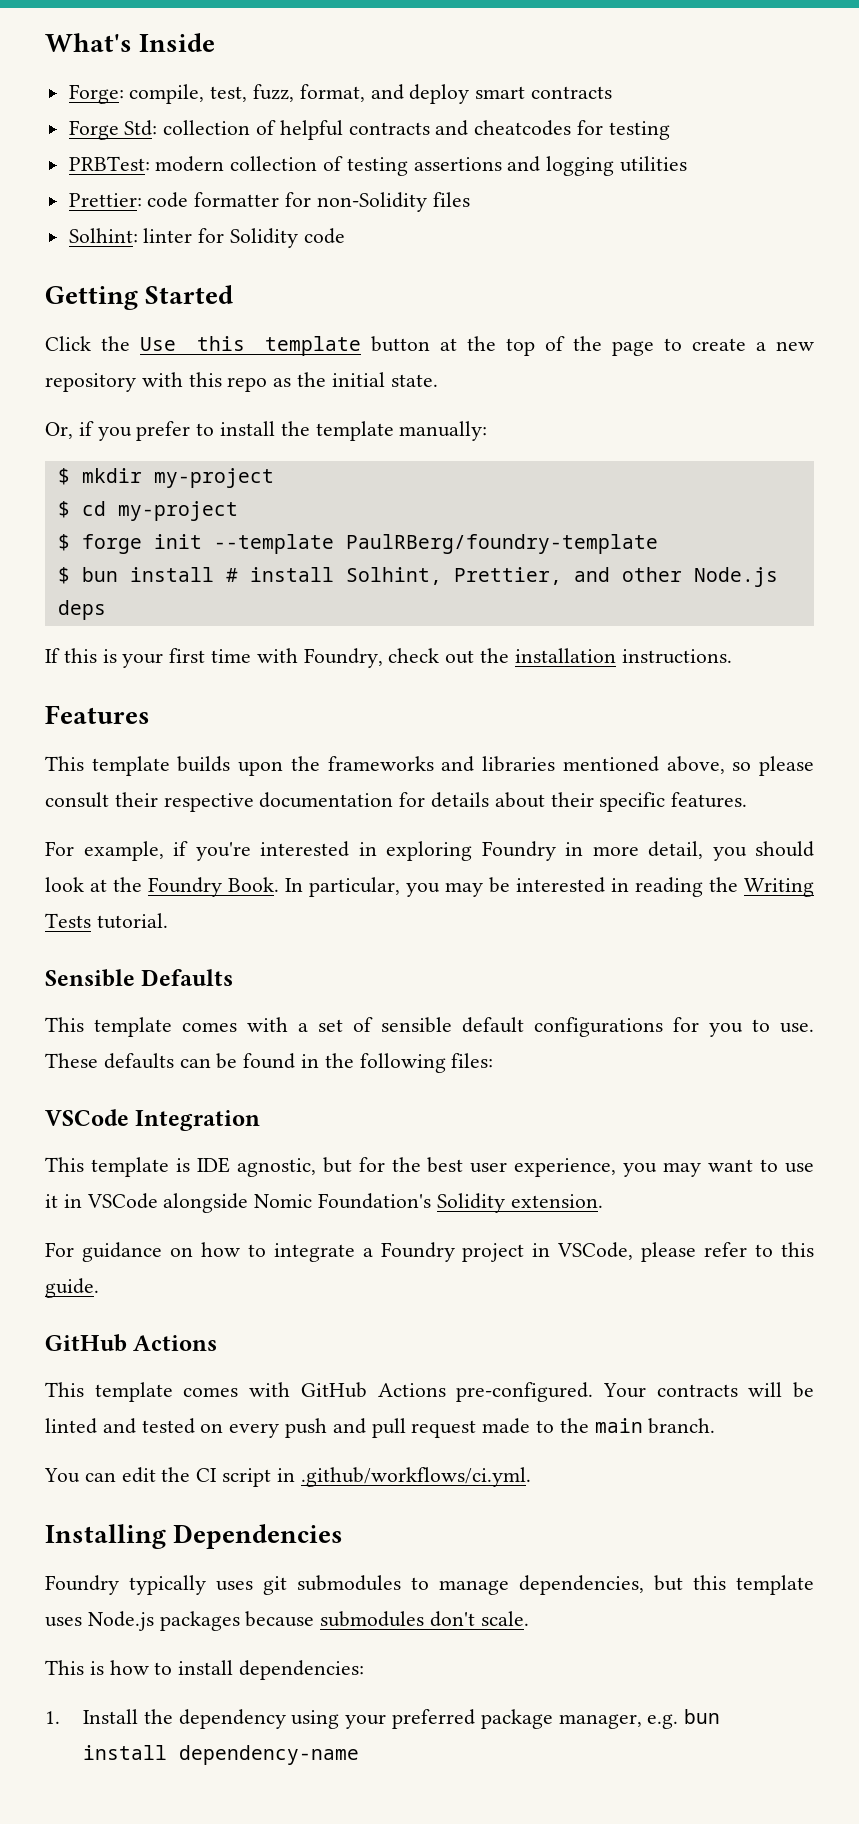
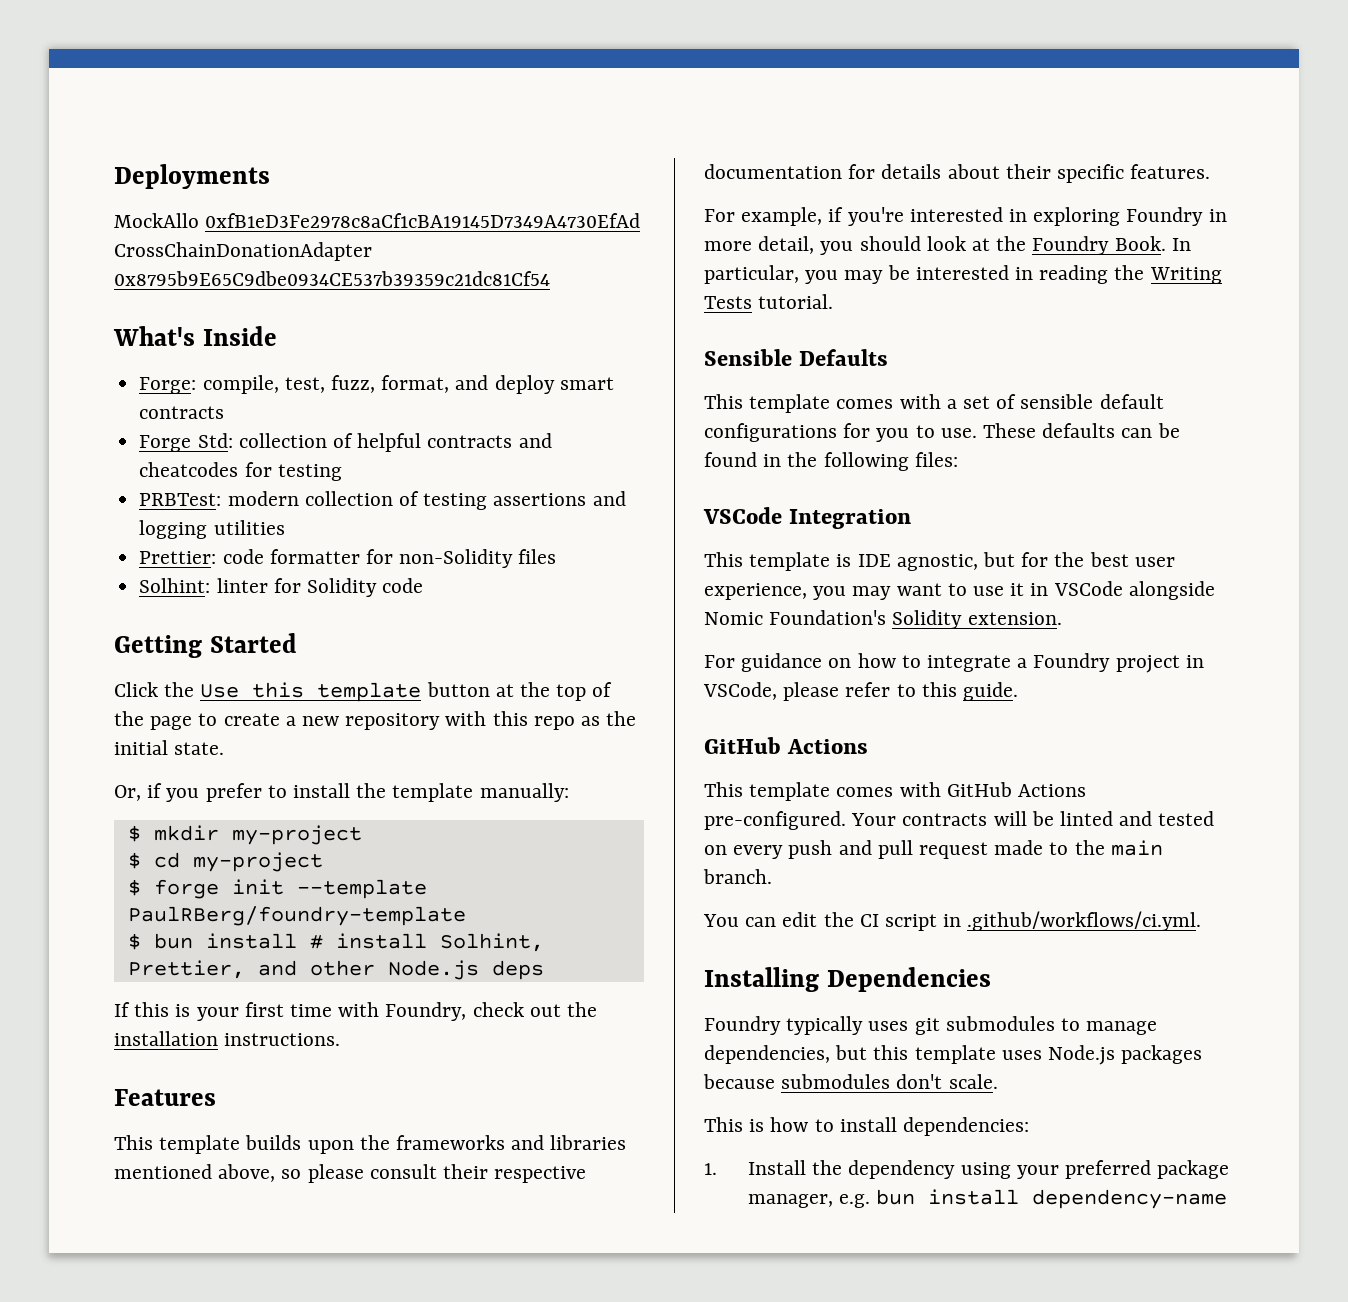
(45, 42) none -> [114,164,270,189] [114,213,641,228] [114,242,372,261] [114,271,550,286] Deployments // MockAllo 0xfB1eD3Fe2978c8aCf1cBA19145D7349A4730EfAd CrossChainDonationAdapter 0x8795b9E65C9dbe0934CE537b39359c21dc81Cf54 //

